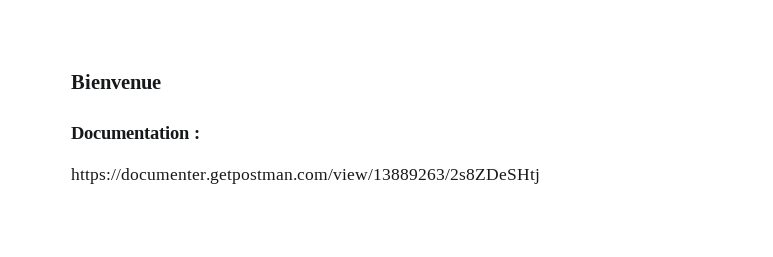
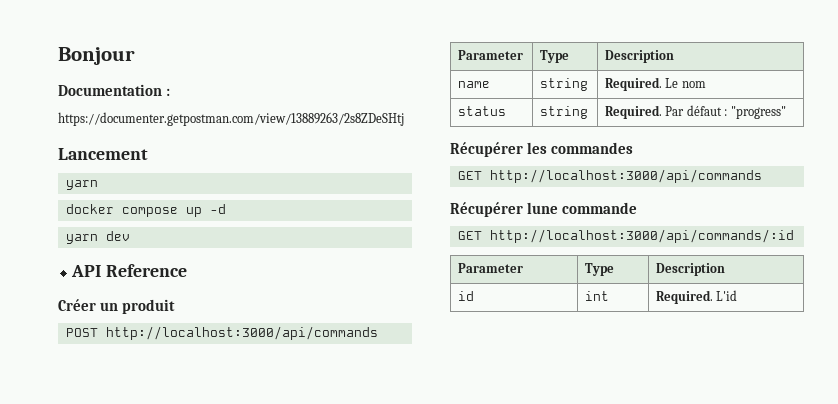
[71,74,161,89] Bienvenue -> [58,47,135,65] Bonjour
(540, 176) none -> [58,148,148,160] [65,180,98,190] [65,204,226,217] [65,231,130,244] [71,264,188,277] [58,299,176,314] [65,326,378,340] [457,50,523,60] [539,50,569,63] [604,50,674,63] [457,81,490,88] [539,78,588,91] [604,77,706,91] [457,106,506,116] [539,106,588,119] [604,105,786,119] [450,142,634,157] [457,169,762,183] [450,202,638,217] [457,229,794,243] [457,263,523,273] [584,263,614,276] [655,263,725,276] [457,291,474,301] [584,291,609,301] [655,290,738,304] // Lancement // yarn // docker compose up -d // yarn dev // API Reference // Créer un produit // POST http://localhost:3000/api/commands // Parameter | Type | Description // name | string | Required. Le nom // status | string | Required. Par défaut : "progress" // Récupérer les commandes // GET http://localhost:3000/api/commands // Récupérer lune commande // GET http://localhost:3000/api/commands/:id // Parameter | Type | Description // id | int | Required. L'id

